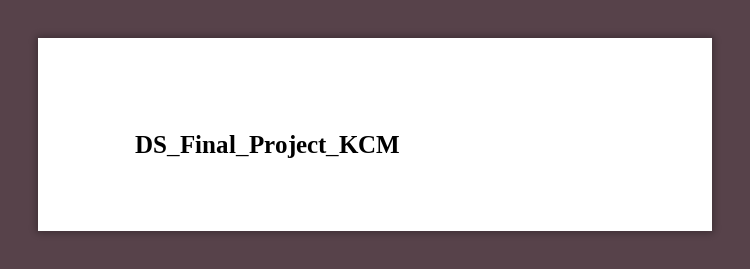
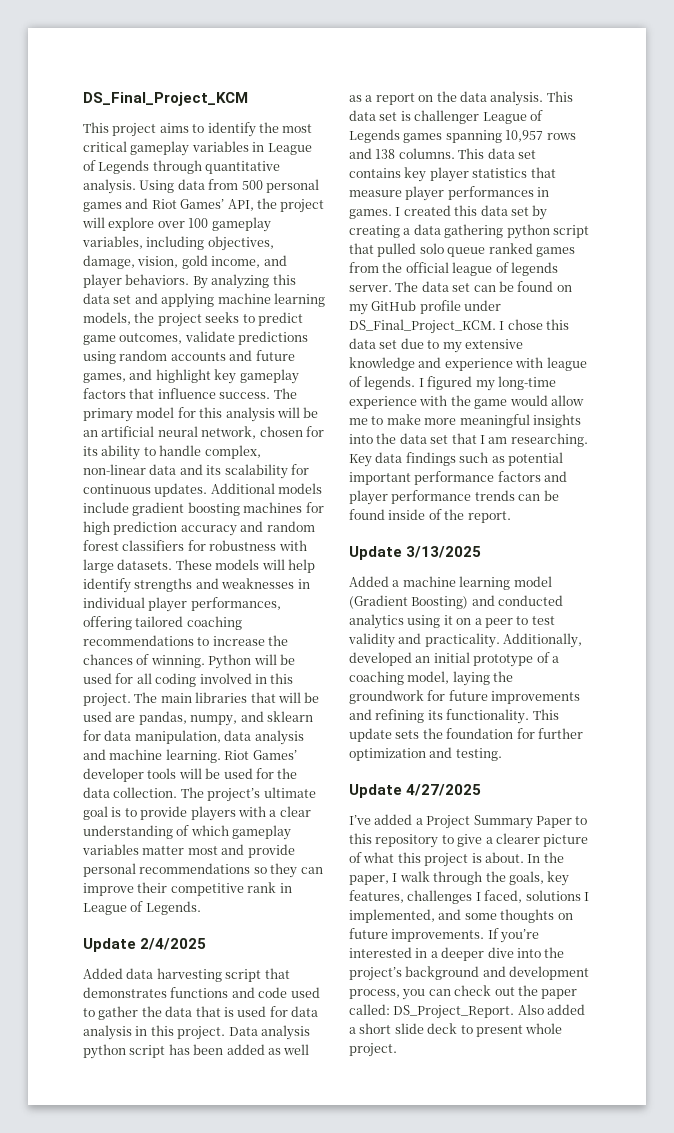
(400, 146) none -> [83,122,313,137] [83,141,312,156] [83,160,281,174] [83,179,319,194] [83,198,325,213] [82,217,271,232] [82,236,274,251] [83,255,287,269] [83,274,296,289] [83,293,325,308] [83,312,303,327] [83,331,309,345] [83,350,295,364] [83,369,299,384] [83,388,297,399] [83,407,319,422] [83,426,324,439] [83,445,261,460] [83,464,309,479] [83,483,323,497] [83,502,324,516] [83,521,315,536] [83,540,307,551] [83,559,315,573] [83,578,310,593] [83,597,281,612] [83,616,242,630] [83,635,289,646] [83,654,295,669] [83,673,294,687] [83,692,320,707] [83,711,313,726] [83,730,304,745] [83,749,297,763] [83,768,298,782] [83,787,316,802] [83,806,311,821] [83,825,292,840] [82,844,295,858] [83,863,323,878] [83,882,292,896] [83,901,201,915] [83,938,207,952] [83,968,290,982] [83,987,320,998] [83,1006,318,1020] [83,1025,310,1040] [83,1044,310,1059] [349,91,573,106] [349,110,543,124] [349,129,576,143] [349,148,536,159] [349,167,556,182] [349,186,550,201] [349,205,548,220] [349,224,589,239] [349,243,575,257] [349,262,558,276] [349,281,572,292] [349,300,502,315] [349,319,570,334] [349,338,523,353] [349,357,587,371] [349,376,556,391] [349,395,584,409] [349,414,581,428] [349,433,588,447] [349,452,563,467] [349,471,568,485] [349,490,559,505] [349,509,511,523] [349,546,482,560] [349,576,552,590] [349,595,564,609] [349,614,555,629] [348,633,583,648] [349,652,559,667] [349,671,514,686] [349,690,581,704] [349,709,559,724] [349,728,583,742] [349,747,502,761] [349,784,482,798] [349,814,588,829] [349,833,589,848] [349,852,564,867] [349,871,570,886] [349,890,589,904] [349,909,573,923] [349,928,540,943] [349,947,565,961] [349,966,590,981] [349,985,578,1000] [349,1004,586,1019] [349,1023,563,1037] [349,1043,397,1057] // This project aims to identify the most critical gameplay variables in League of Legends through quantitative analysis. Using data from 500 personal games and Riot Games’ API, the project will explore over 100 gameplay variables, including objectives, damage, vision, gold income, and player behaviors. By analyzing this data set and applying machine learning models, the project seeks to predict game outcomes, validate predictions using random accounts and future games, and highlight key gameplay factors that influence success. The primary model for this analysis will be an artificial neural network, chosen for its ability to handle complex, non-linear data and its scalability for continuous updates. Additional models include gradient boosting machines for high prediction accuracy and random forest classifiers for robustness with large datasets. These models will help identify strengths and weaknesses in individual player performances, offering tailored coaching recommendations to increase the chances of winning. Python will be used for all coding involved in this project. The main libraries that will be used are pandas, numpy, and sklearn for data manipulation, data analysis and machine learning. Riot Games’ developer tools will be used for the data collection. The project’s ultimate goal is to provide players with a clear understanding of which gameplay variables matter most and provide personal recommendations so they can improve their competitive rank in League of Legends. // Update 2/4/2025 // Added data harvesting script that demonstrates functions and code used to gather the data that is used for data analysis in this project. Data analysis python script has been added as well as a report on the data analysis. This data set is challenger League of Legends games spanning 10,957 rows and 138 columns. This data set contains key player statistics that measure player performances in games. I created this data set by creating a data gathering python script that pulled solo queue ranked games from the official league of legends server. The data set can be found on my GitHub profile under DS_Final_Project_KCM. I chose this data set due to my extensive knowledge and experience with league of legends. I figured my long-time experience with the game would allow me to make more meaningful insights into the data set that I am researching. Key data findings such as potential important performance factors and player performance trends can be found inside of the report. // Update 3/13/2025 // Added a machine learning model (Gradient Boosting) and conducted analytics using it on a peer to test validity and practicality. Additionally, developed an initial prototype of a coaching model, laying the groundwork for future improvements and refining its functionality. This update sets the foundation for further optimization and testing. // Update 4/27/2025 // I’ve added a Project Summary Paper to this repository to give a clearer picture of what this project is about. In the paper, I walk through the goals, key features, challenges I faced, solutions I implemented, and some thoughts on future improvements. If you’re interested in a deeper dive into the project’s background and development process, you can check out the paper called: DS_Project_Report. Also added a short slide deck to present whole project.

